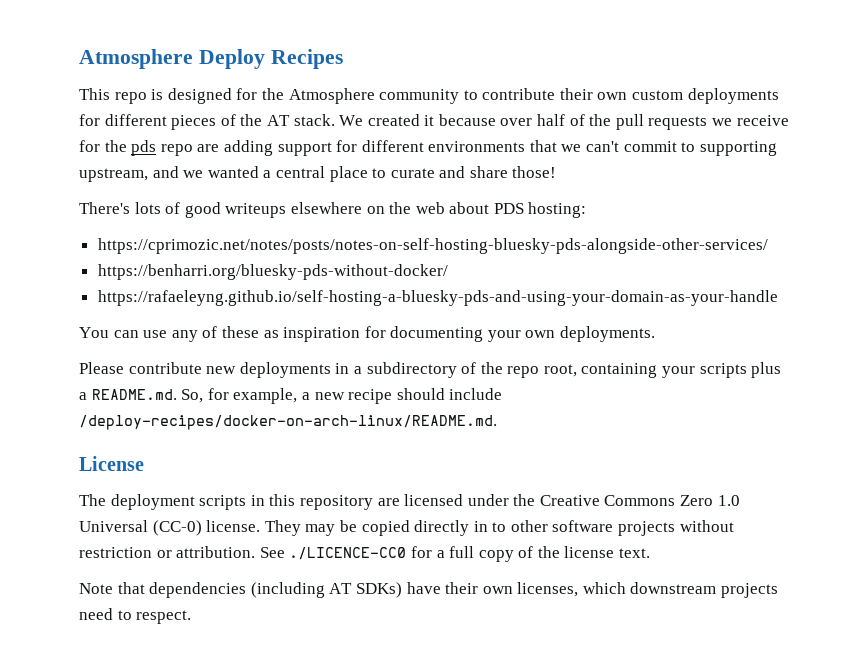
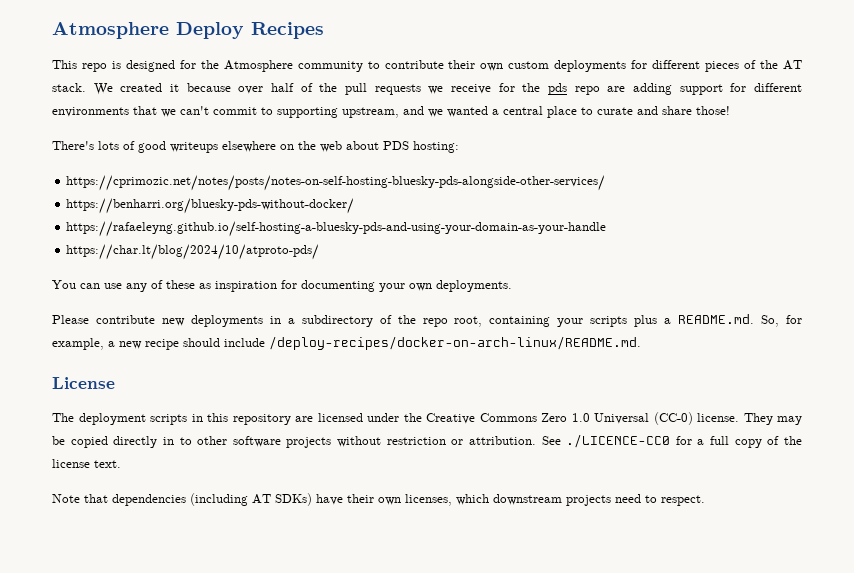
(778, 298) none -> [66,244,320,260] // https://char.lt/blog/2024/10/atproto-pds/

